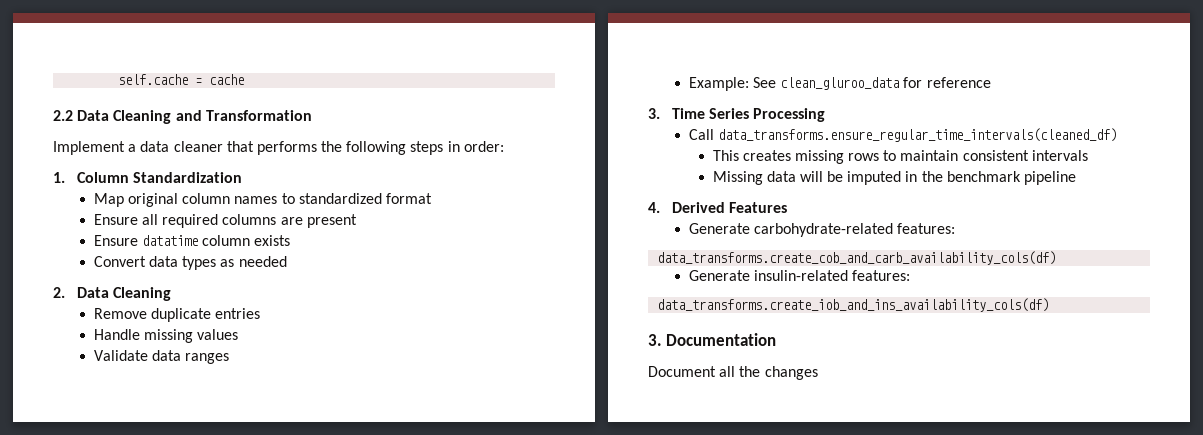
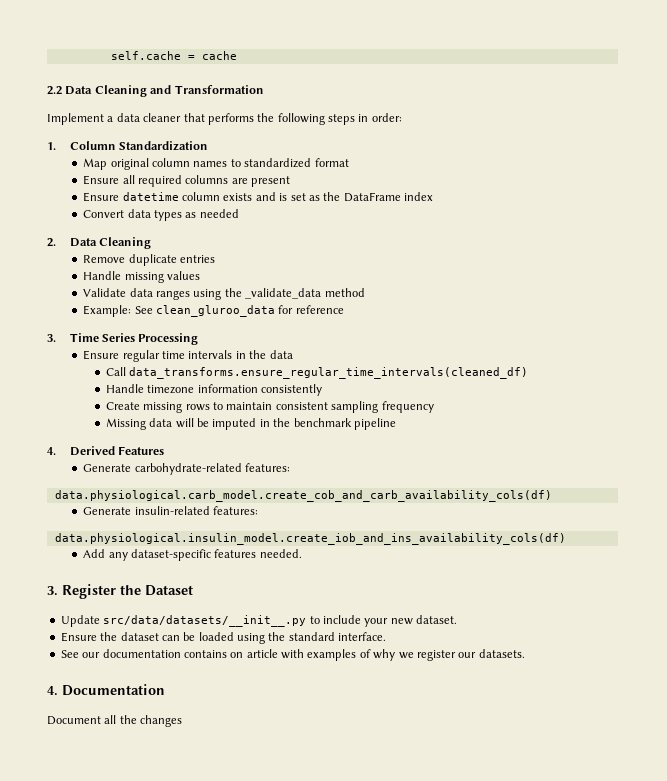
[141,235,198,246] datatime -> [122,192,179,201] datetime
(291, 240) none -> [255,192,434,202] and is set as the DataFrame index
(230, 358) none -> [193,288,365,300] using the _validate_data method
[688,128,1117,142] [712,150,791,161] Call data_transforms.ensure_regular_time_intervals(cleaned_df) // This creates -> [83,350,293,362] [105,367,529,379] [105,384,323,396] [105,402,140,410] Ensure regular time intervals in the data // Call data_transforms.ensure_regular_time_intervals(cleaned_df) // Handle timezone information consistently // Create
[1031,150,1088,161] intervals -> [331,401,434,413] sampling frequency
[657,251,1057,265] data_transforms.create_cob_and_carb_availability_cols(df) -> [54,490,552,502] data.physiological.carb_model.create_cob_and_carb_availability_cols(df)
[657,298,1050,312] [648,334,662,346] data_transforms.create_iob_and_ins_availability_cols(df) // 3. -> [54,533,566,545] [83,549,302,561] [47,584,193,599] [60,615,457,627] [60,632,387,644] [60,649,525,661] [47,686,58,696] data.physiological.insulin_model.create_iob_and_ins_availability_cols(df) // Add any dataset-specific features needed. // 3. Register the Dataset // Update src/data/datasets/__init__.py to include your new dataset. // Ensure the dataset can be loaded using the standard interface. // See our documentation contains on article with examples of why we register our datasets. // 4.

